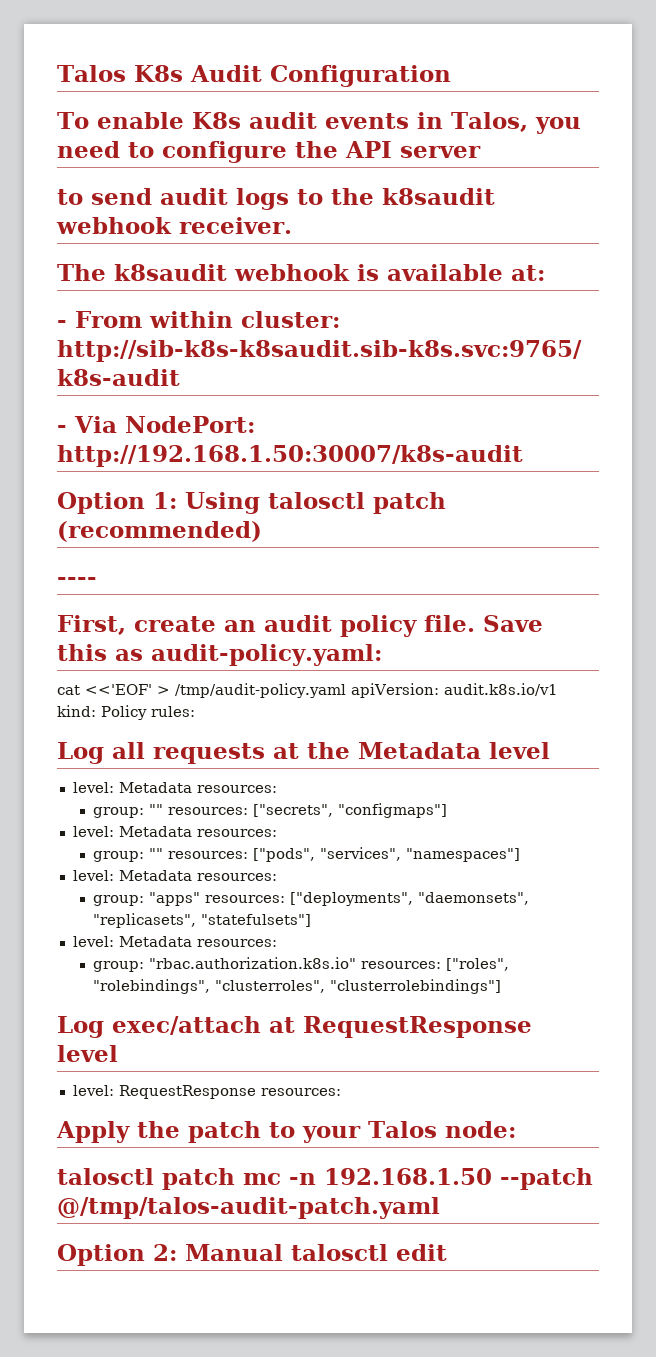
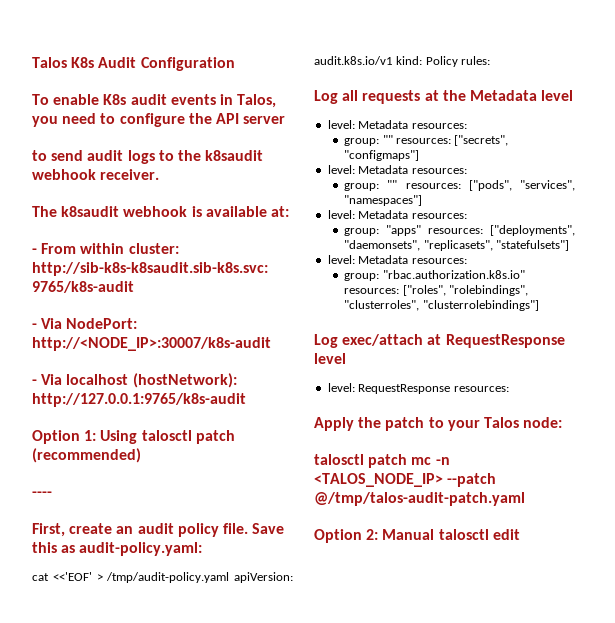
[57,445,523,467] http://192.168.1.50:30007/k8s-audit -> [32,337,271,351] [32,373,237,388] [32,393,246,407] http://<NODE_IP>:30007/k8s-audit // - Via localhost (hostNetwork): http://127.0.0.1:9765/k8s-audit
[324,1168,492,1185] 192.168.1.50 -> [314,473,443,487] <TALOS_NODE_IP>

